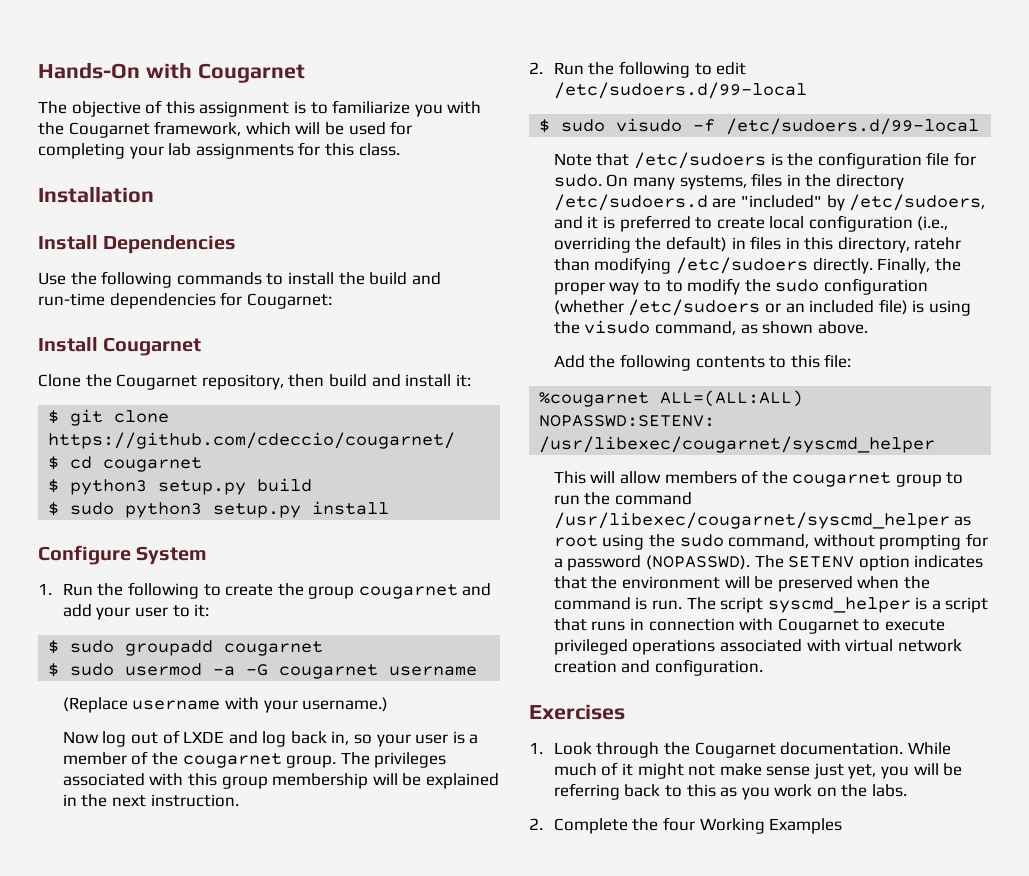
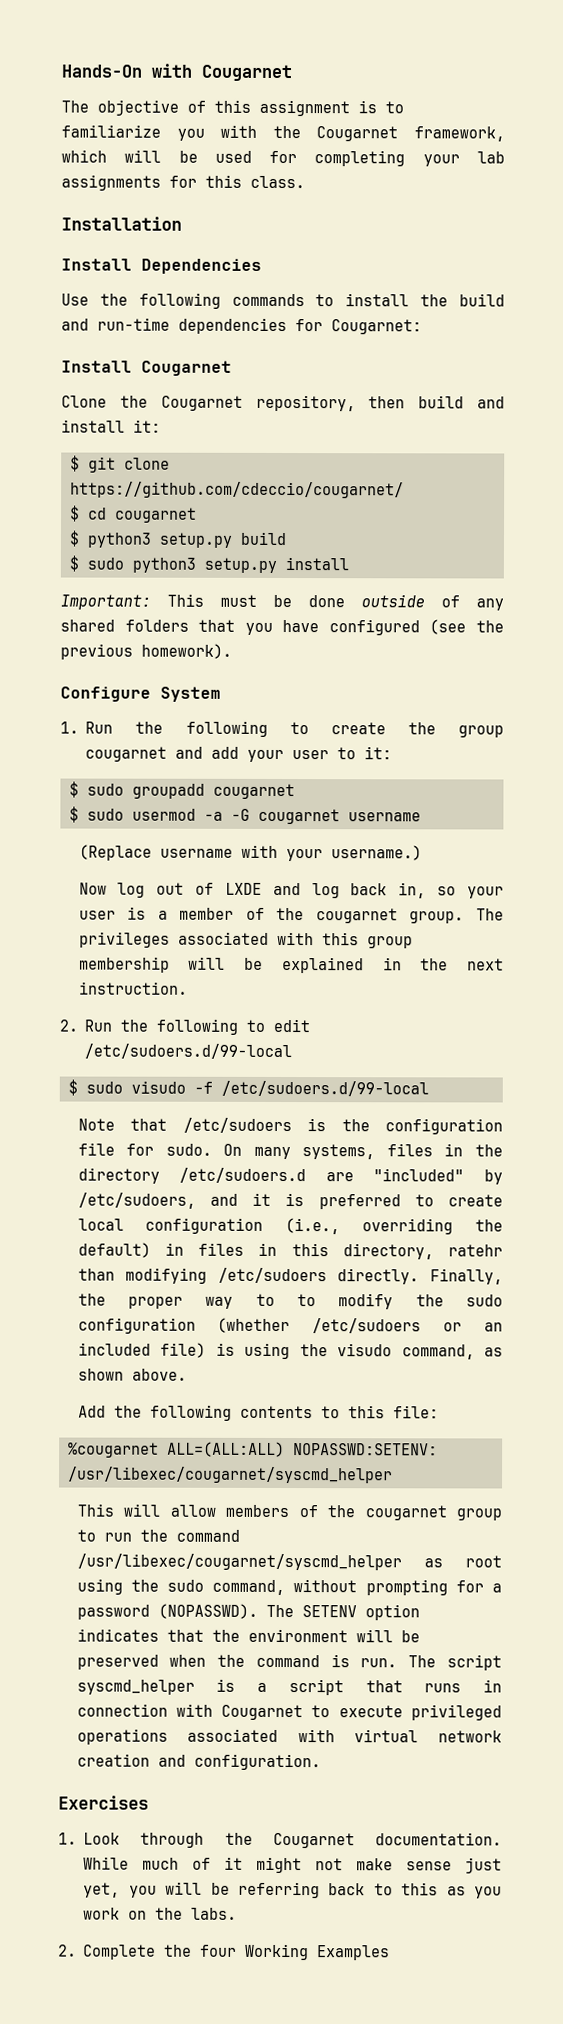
(390, 508) none -> [60,593,504,611] [60,619,504,636] [60,643,232,660] // Important: This must be done outside of any shared folders that you have configured (see the previous homework).

